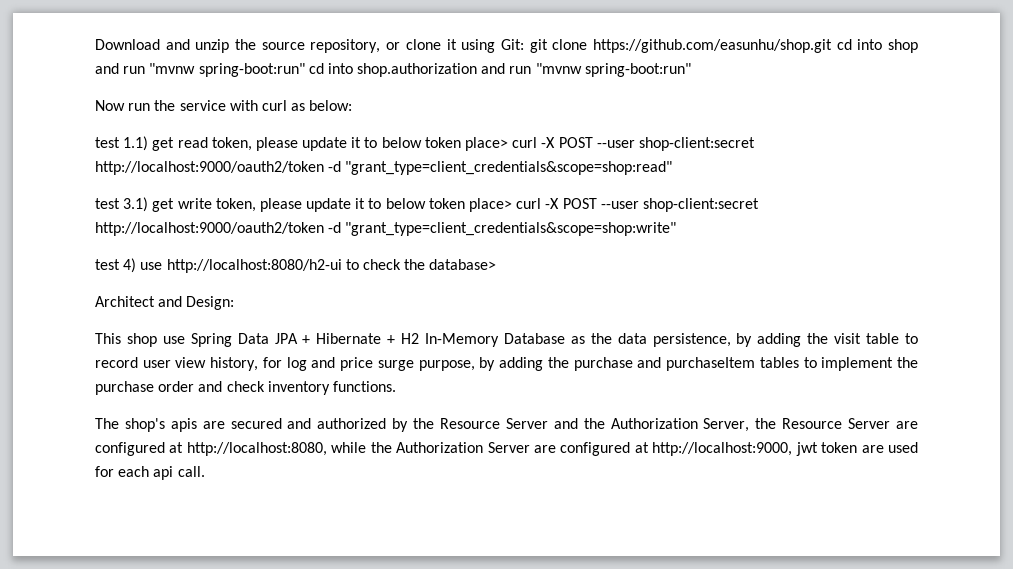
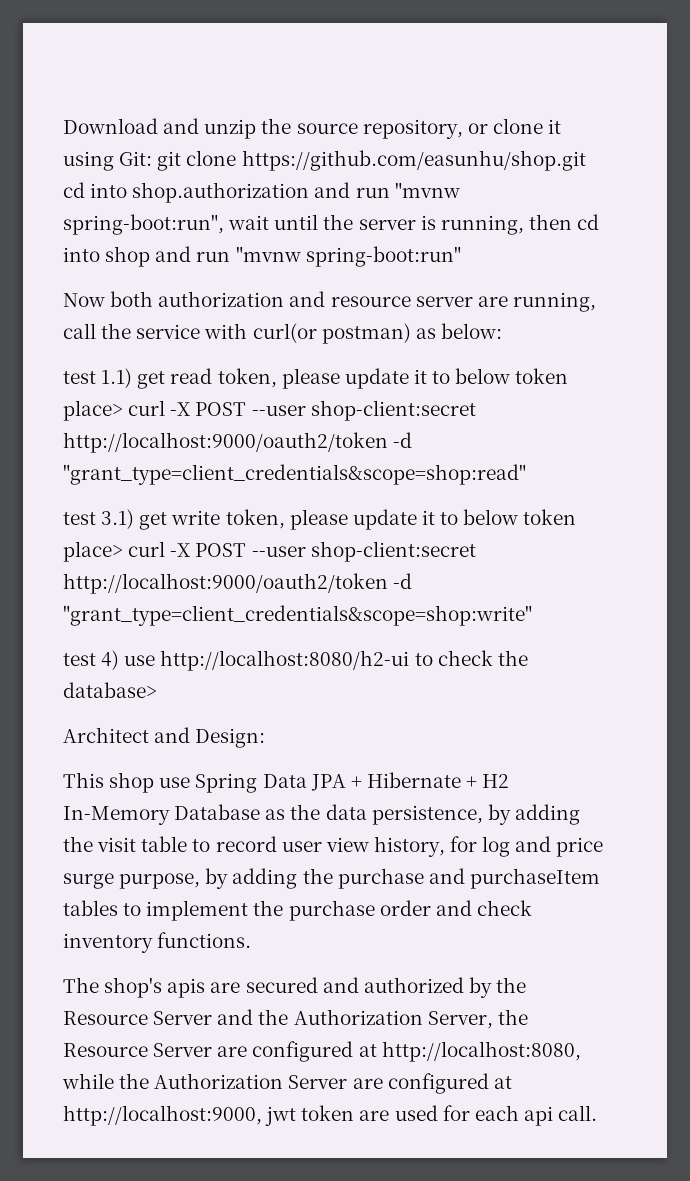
[888,39,918,53] [95,63,478,77] shop and run "mvnw spring-boot:run" cd into shop.authorization -> [132,182,460,203] [63,214,600,235] [63,246,151,267] shop.authorization and run "mvnw spring-boot:run", wait until the server is running, then cd into shop
[128,103,151,111] run -> [110,291,596,312] [63,323,96,339] both authorization and resource server are running, call
[261,100,287,111] curl -> [252,323,411,344] curl(or postman)

